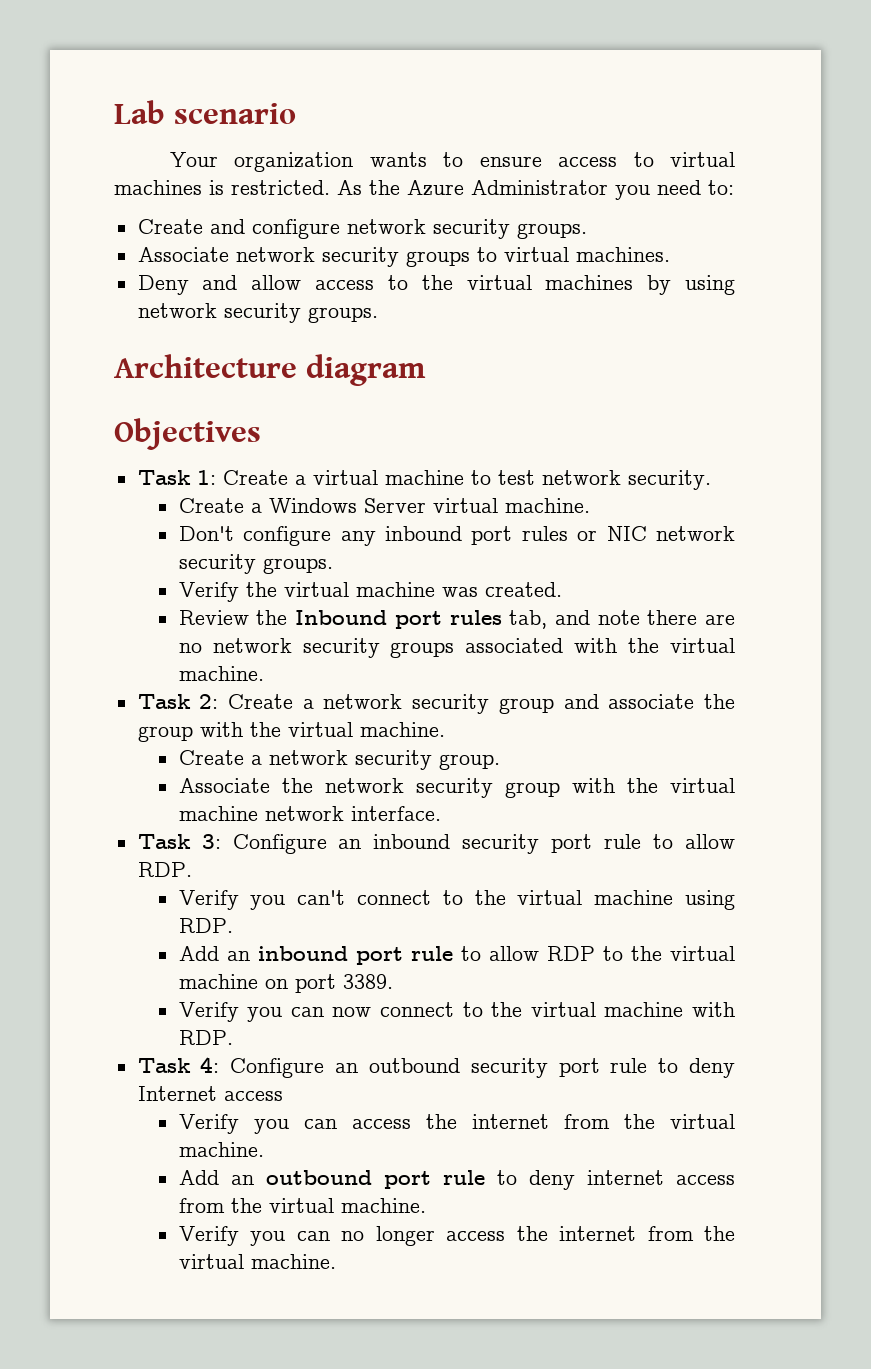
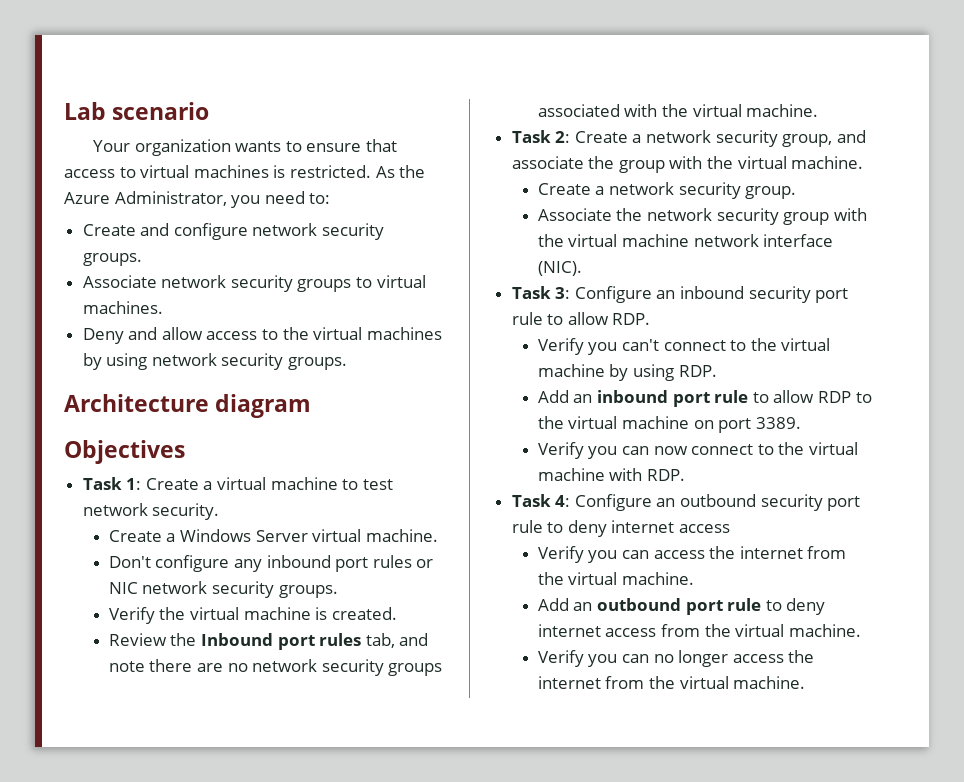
(542, 161) none -> [365,139,397,152] that
[471,180,608,195] Administrator -> [114,191,227,206] Administrator,
[441,587,478,597] was -> [315,607,328,620] is
[498,698,554,714] group -> [782,134,833,147] group,
[350,806,441,821] interface. -> [763,234,834,247] [537,261,582,276] interface (NIC).
(674, 897) none -> [609,364,629,381] by
[137,1086,217,1101] Internet -> [611,520,675,533] internet

